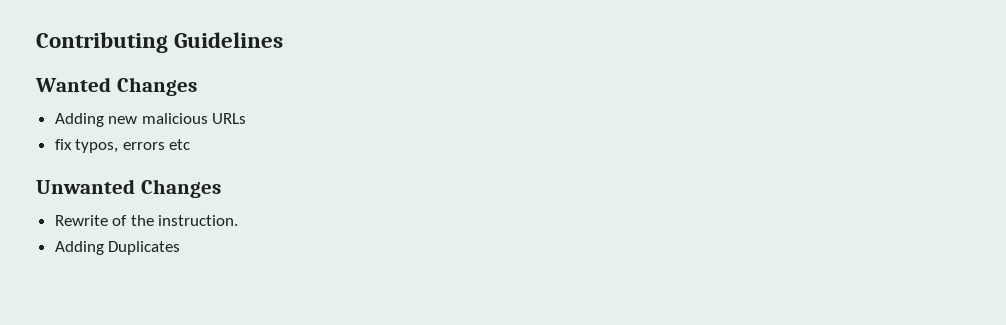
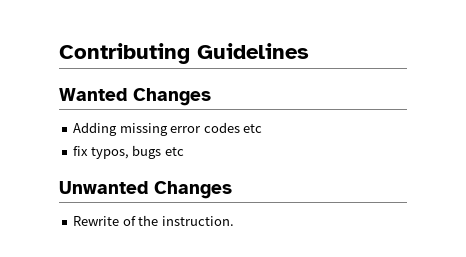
[108,113,247,124] new malicious URLs -> [119,122,263,136] missing error codes etc
[122,142,165,150] errors -> [132,145,162,159] bugs
[54,241,181,255] // Adding Duplicates -> (234, 221) none

